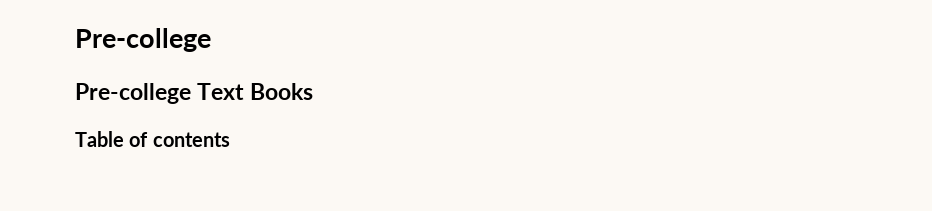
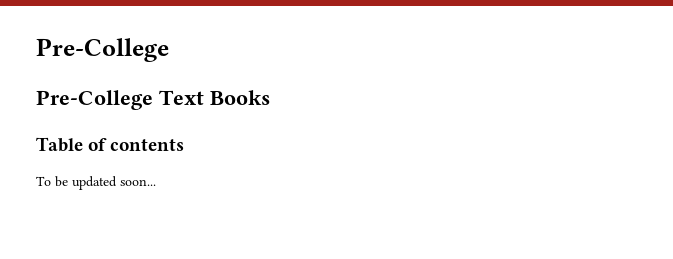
[75,28,211,52] [75,83,191,104] Pre-college // Pre-college -> [36,38,169,62] [36,90,153,110] Pre-College // Pre-College
(230, 139) none -> [36,176,156,190] // To be updated soon...

